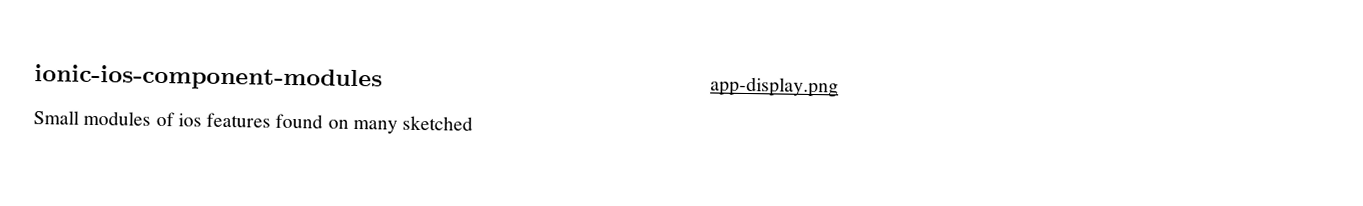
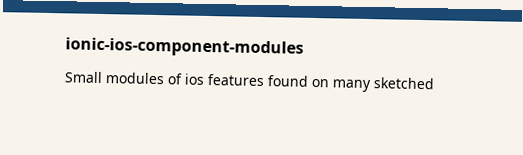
[710,76,839,98] // app-display.png -> (435, 83) none

